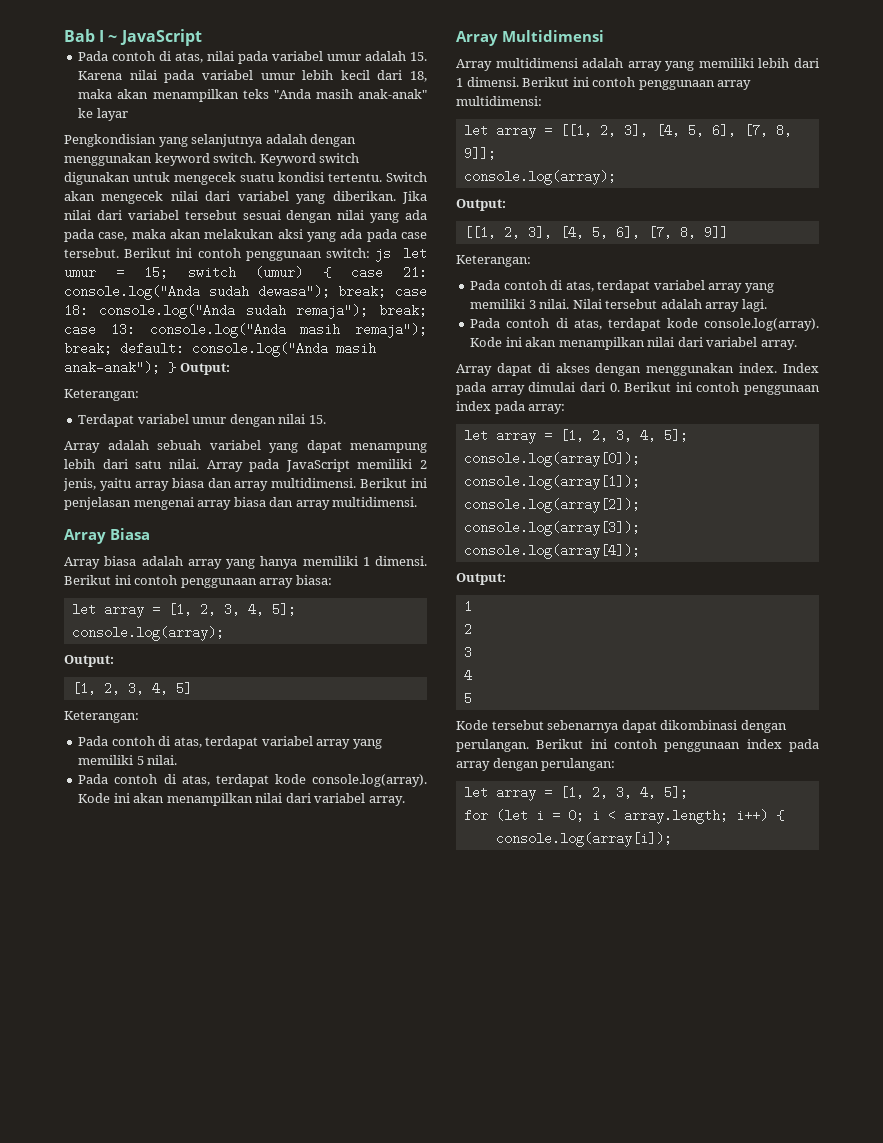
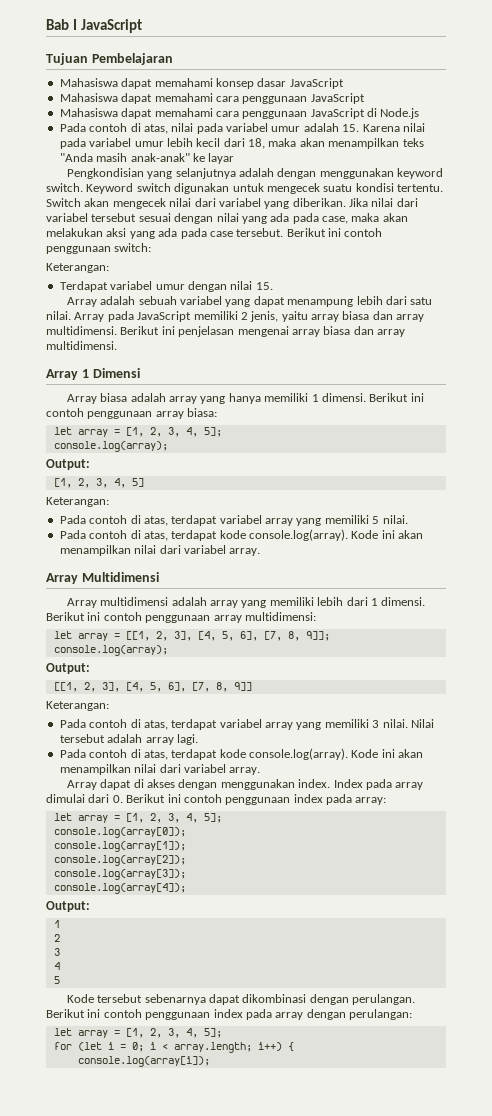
[108,29,202,46] ~ JavaScript -> [80,19,142,33] [46,53,173,65] [59,78,344,89] [59,93,365,104] [59,108,420,119] JavaScript // Tujuan Pembelajaran // Mahasiswa dapat memahami konsep dasar JavaScript // Mahasiswa dapat memahami cara penggunaan JavaScript // Mahasiswa dapat memahami cara penggunaan JavaScript di Node.js
[375,247,427,262] [64,266,427,279] [64,285,427,300] [64,304,427,319] [64,323,427,338] [64,342,376,357] [64,361,230,375] js let umur = 15; switch (umur) { case 21: console.log("Anda sudah dewasa"); break; case 18: console.log("Anda sudah remaja"); break; case 13: console.log("Anda masih remaja"); break; default: console.log("Anda masih anak-anak"); } Output: -> (152, 247) none
[110,528,150,540] Biasa -> [81,368,140,378] 1 Dimensi

